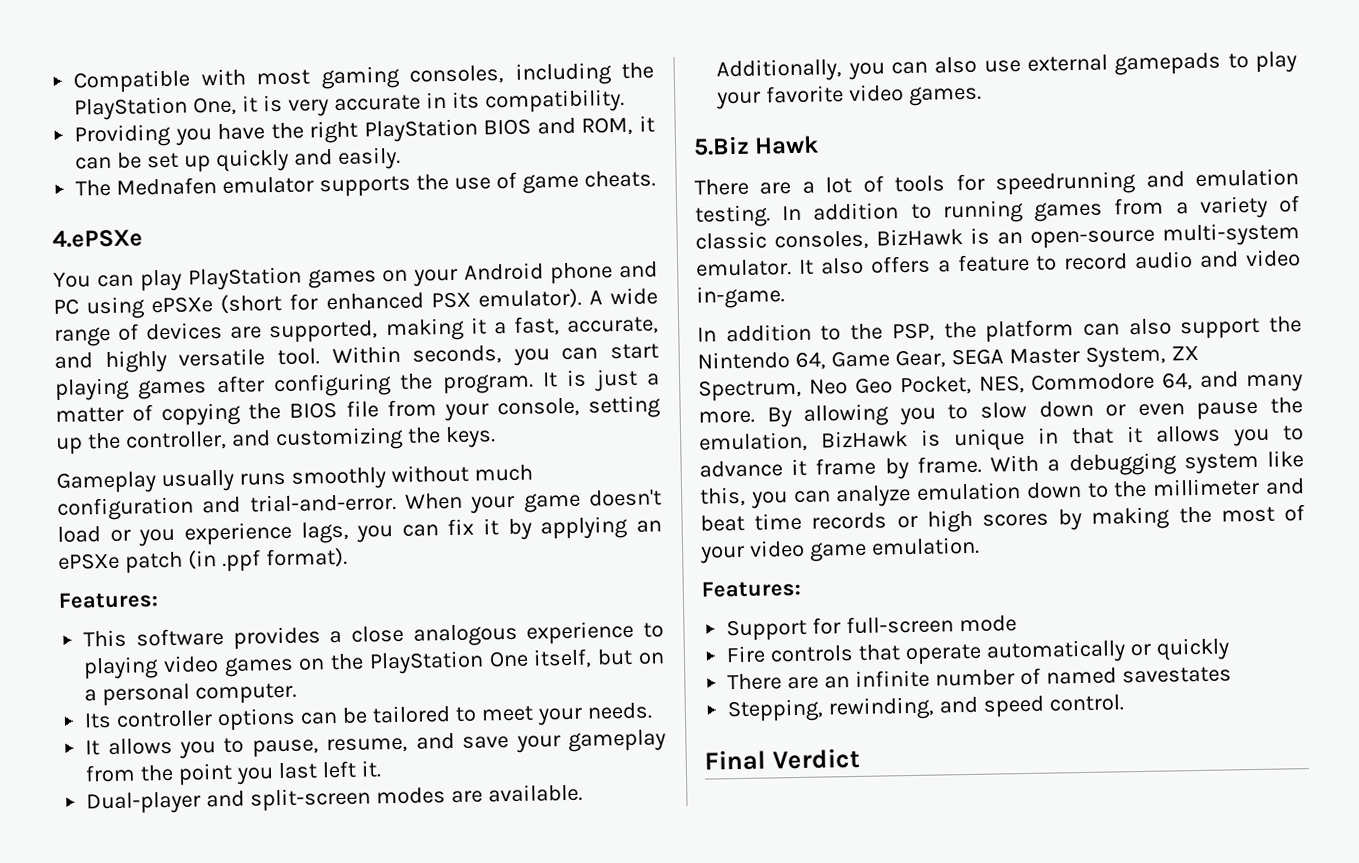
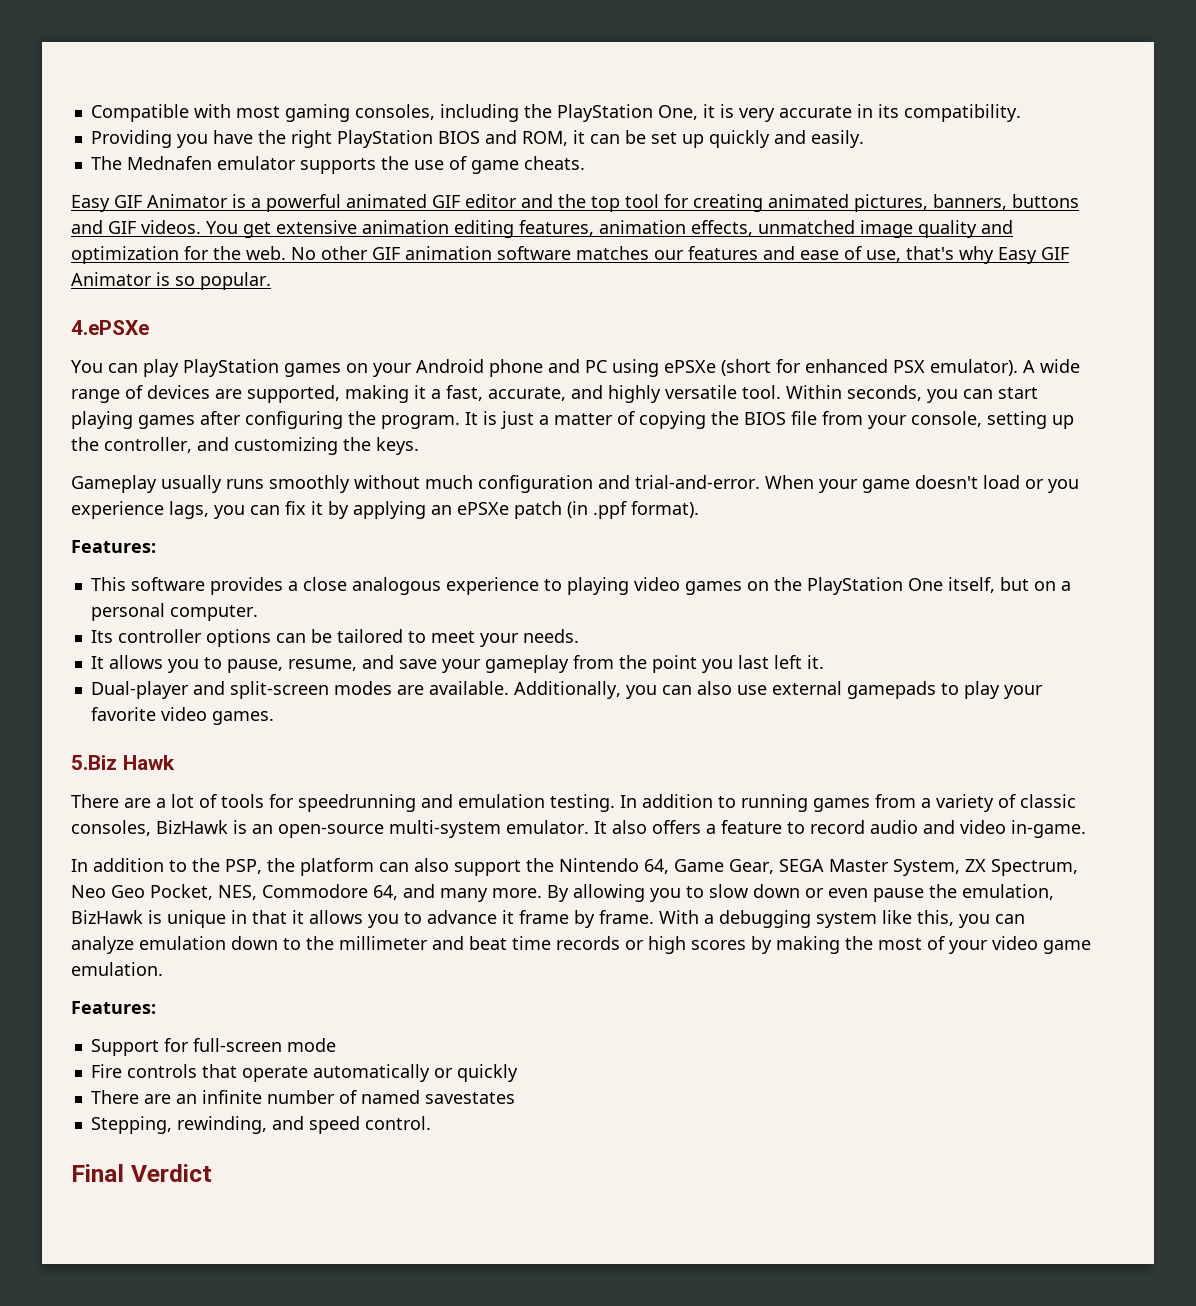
(656, 179) none -> [71,194,1079,212] [71,220,1013,238] [71,246,1069,264] [71,272,271,290] // Easy GIF Animator is a powerful animated GIF editor and the top tool for creating animated pictures, banners, buttons and GIF videos. You get extensive animation editing features, animation effects, unmatched image quality and optimization for the web. No other GIF animation software matches our features and ease of use, that's why Easy GIF Animator is so popular.

